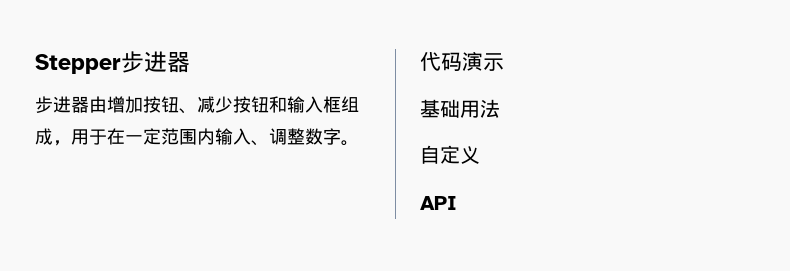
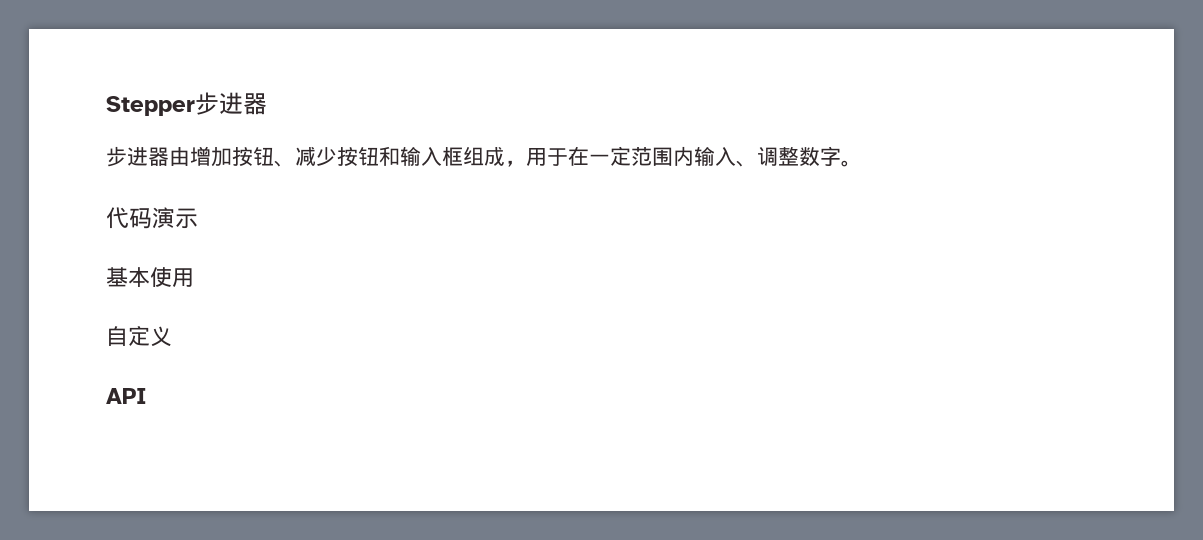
[440,99,500,118] 础用法 -> [128,267,194,287] 本使用

